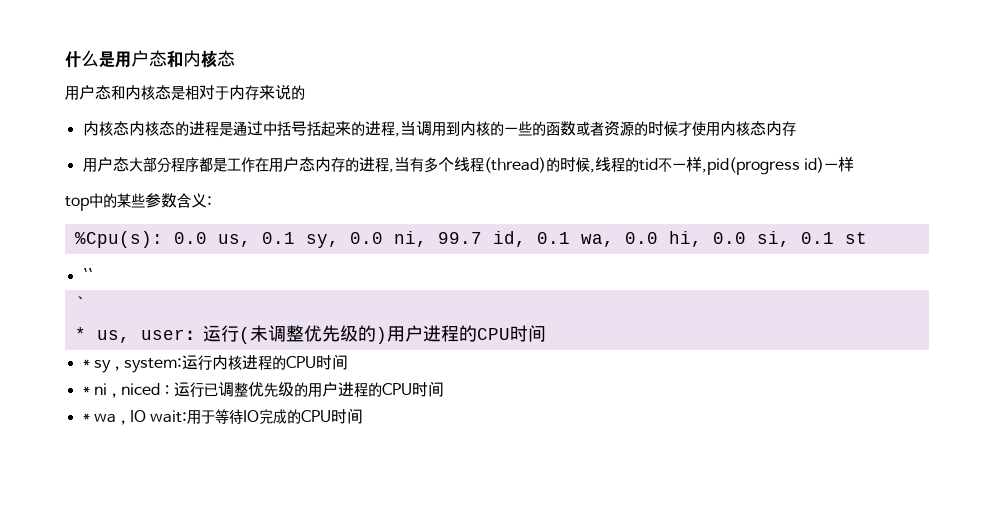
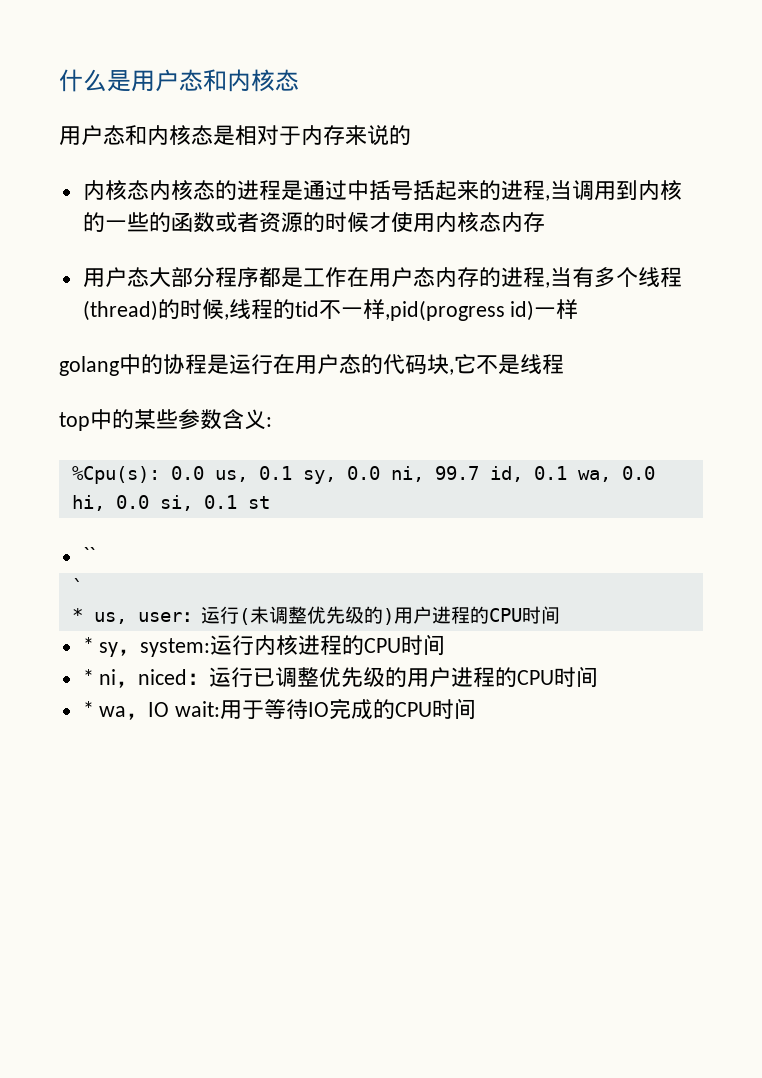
(854, 164) none -> [59,354,564,376] // golang中的协程是运行在用户态的代码块,它不是线程

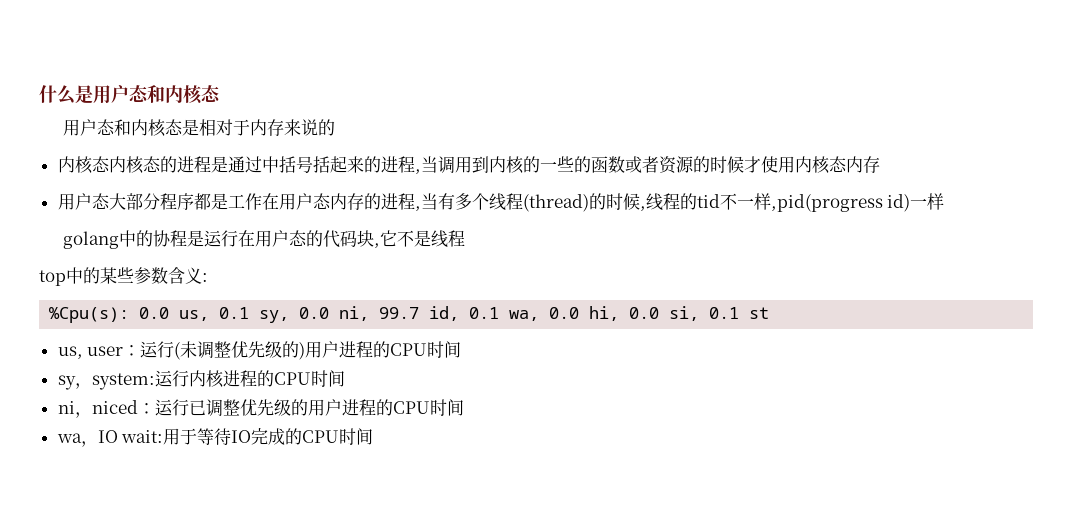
[82,547,95,563] [71,578,83,593] [71,608,83,622] `` // ` // * -> (770, 313) none
[82,637,94,653] * -> (462, 349) none
[82,669,94,685] * -> (345, 378) none
[82,701,94,717] * -> (464, 407) none

